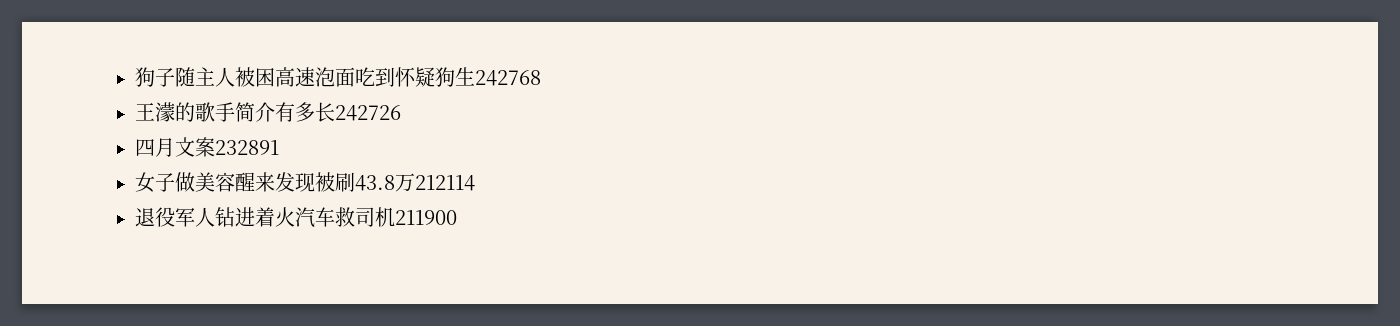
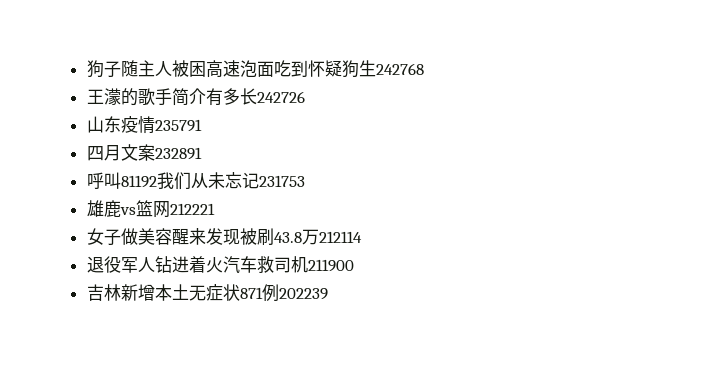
(401, 113) none -> [86,116,202,134] // 山东疫情235791
(279, 147) none -> [86,172,305,190] [86,200,215,218] // 呼叫81192我们从未忘记231753 // 雄鹿vs篮网212221
(457, 217) none -> [86,284,328,302] // 吉林新增本土无症状871例202239

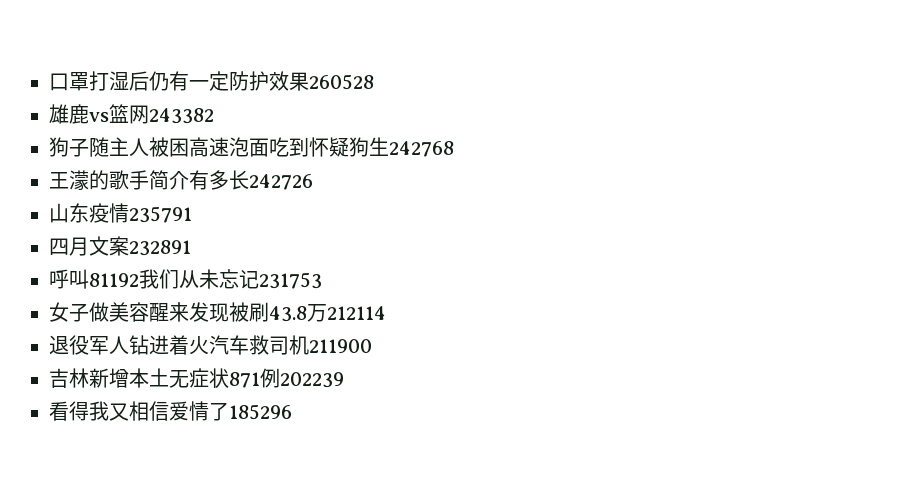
(86, 69) none -> [49,71,374,91] [49,104,214,124] 口罩打湿后仍有一定防护效果260528 // 雄鹿vs篮网243382 //
[86,200,215,218] // 雄鹿vs篮网212221 -> (322, 280) none
(328, 294) none -> [49,401,292,421] // 看得我又相信爱情了185296

